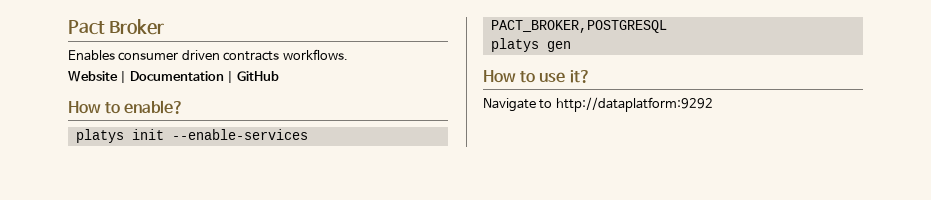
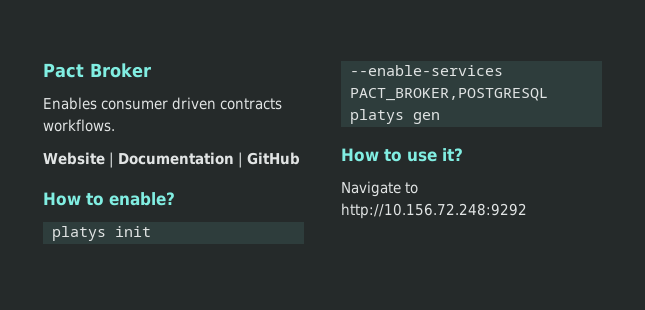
[555,97,713,112] http://dataplatform:9292 -> [341,203,527,219] http://10.156.72.248:9292

